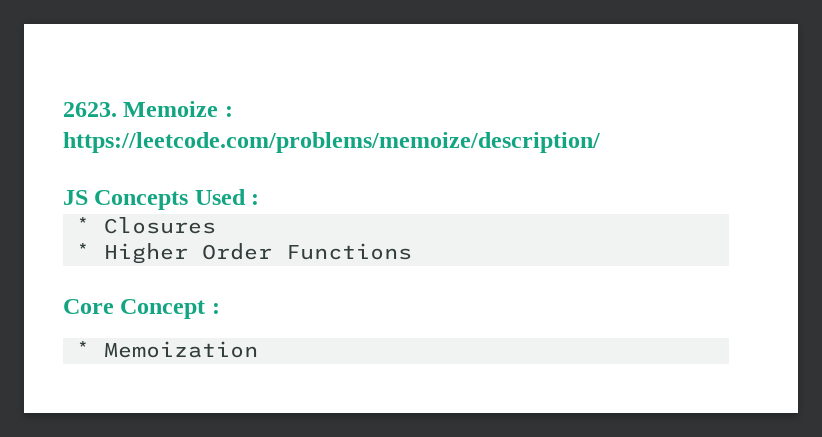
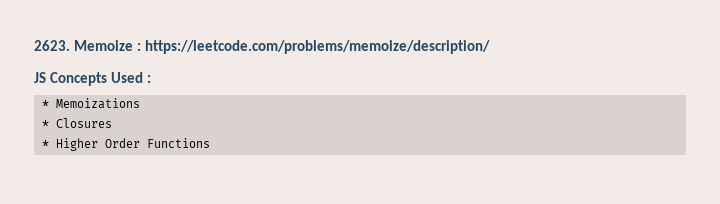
(260, 199) none -> [41,98,140,109] // * Memoizations
[63,299,220,319] [75,341,258,358] // Core Concept : // * Memoization -> (210, 143) none

